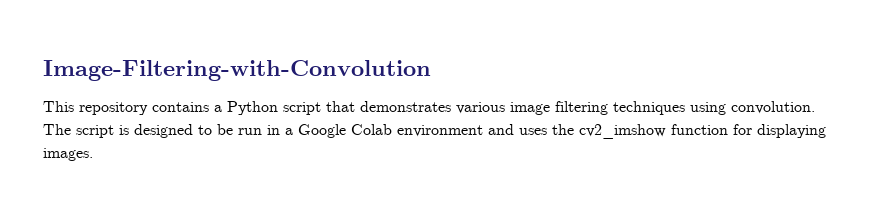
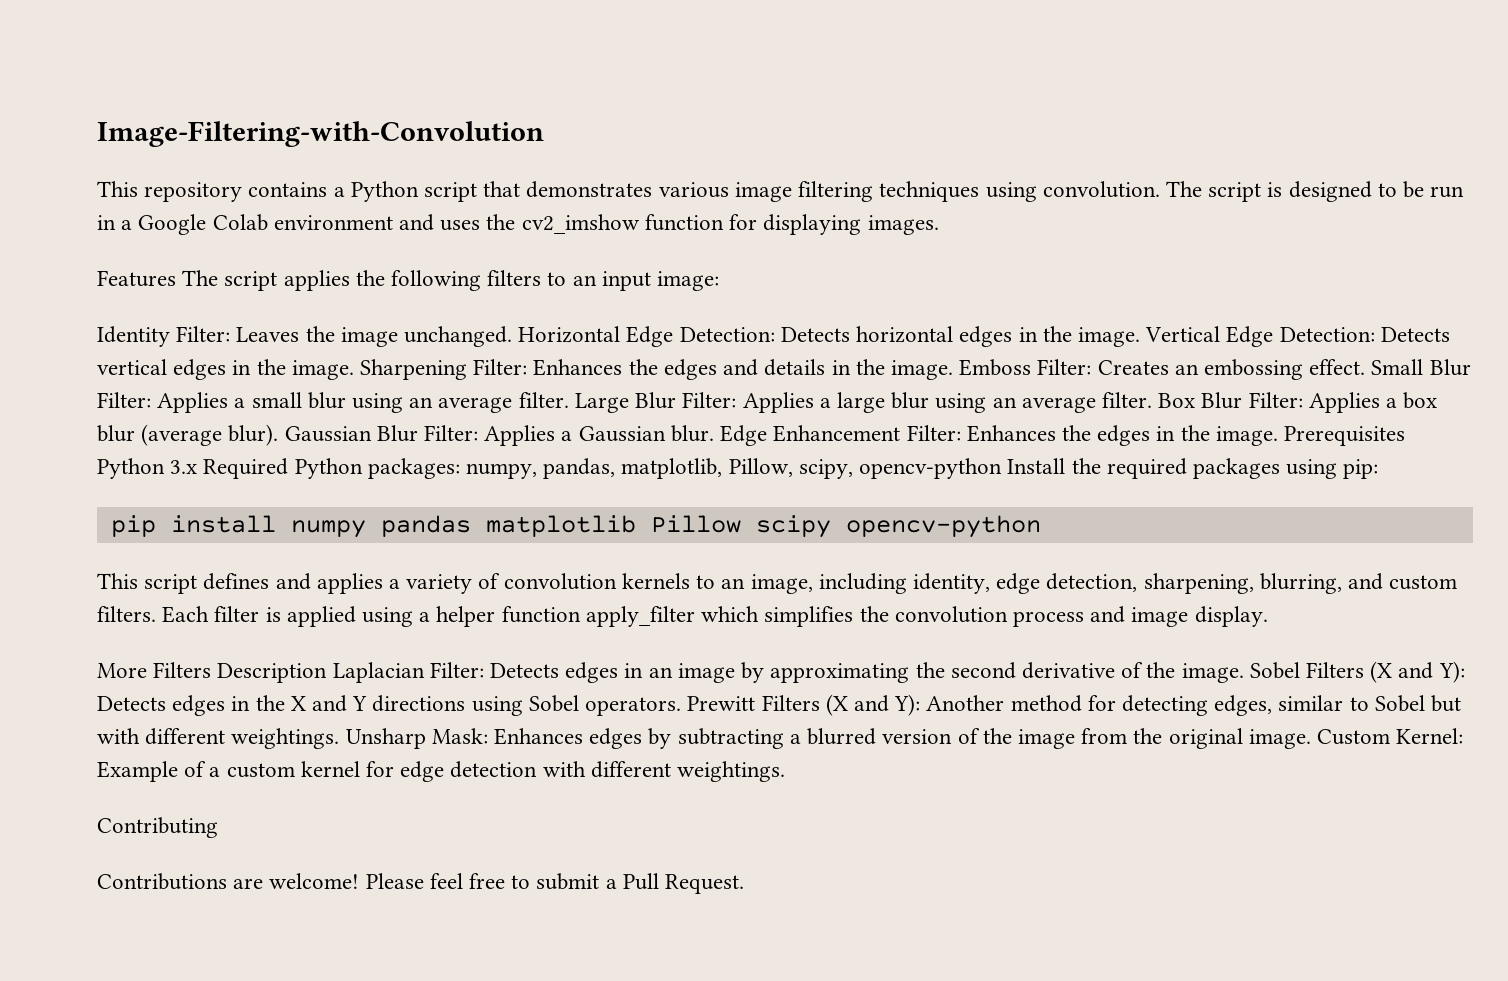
(93, 154) none -> [97,270,720,291] [97,326,1450,347] [97,359,1471,380] [97,392,1438,413] [97,424,1405,446] [97,458,1379,479] [110,515,1041,538] [97,573,1458,594] [97,606,1268,627] [97,661,1465,683] [97,694,1462,716] [97,728,1464,749] [97,761,786,782] [97,817,218,838] [97,873,745,894] // Features The script applies the following filters to an input image: // Identity Filter: Leaves the image unchanged. Horizontal Edge Detection: Detects horizontal edges in the image. Vertical Edge Detection: Detects vertical edges in the image. Sharpening Filter: Enhances the edges and details in the image. Emboss Filter: Creates an embossing effect. Small Blur Filter: Applies a small blur using an average filter. Large Blur Filter: Applies a large blur using an average filter. Box Blur Filter: Applies a box blur (average blur). Gaussian Blur Filter: Applies a Gaussian blur. Edge Enhancement Filter: Enhances the edges in the image. Prerequisites Python 3.x Required Python packages: numpy, pandas, matplotlib, Pillow, scipy, opencv-python Install the required packages using pip: // pip install numpy pandas matplotlib Pillow scipy opencv-python // This script defines and applies a variety of convolution kernels to an image, including identity, edge detection, sharpening, blurring, and custom filters. Each filter is applied using a helper function apply_filter which simplifies the convolution process and image display. // More Filters Description Laplacian Filter: Detects edges in an image by approximating the second derivative of the image. Sobel Filters (X and Y): Detects edges in the X and Y directions using Sobel operators. Prewitt Filters (X and Y): Another method for detecting edges, similar to Sobel but with different weightings. Unsharp Mask: Enhances edges by subtracting a blurred version of the image from the original image. Custom Kernel: Example of a custom kernel for edge detection with different weightings. // Contributing // Contributions are welcome! Please feel free to submit a Pull Request.

